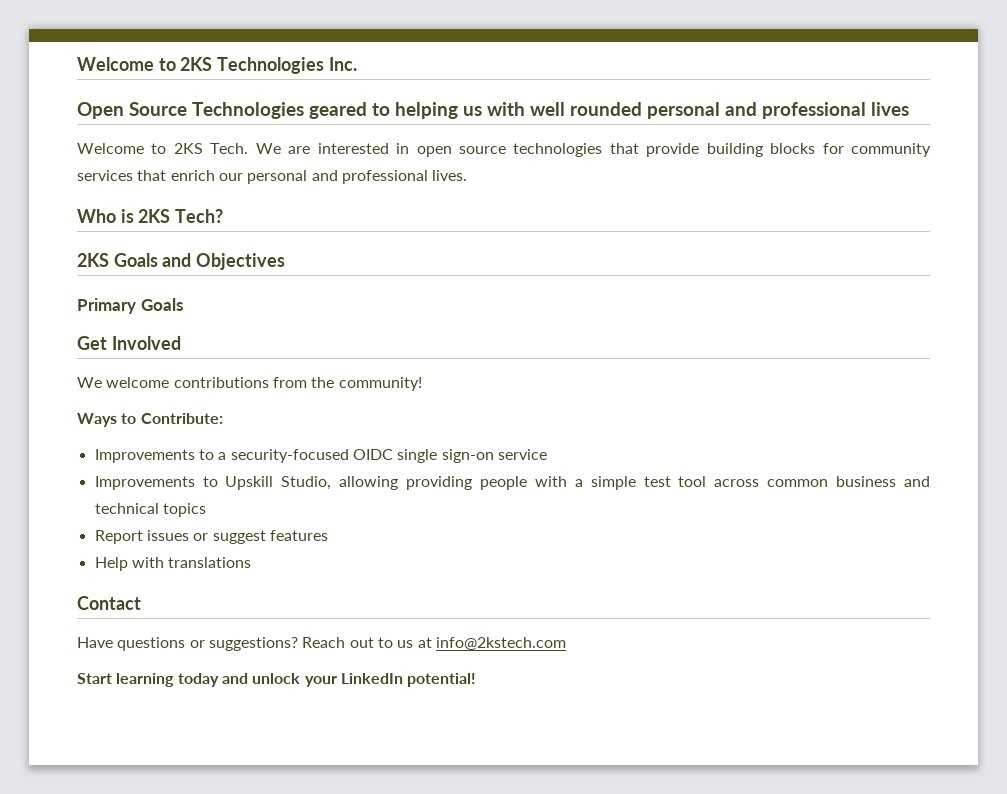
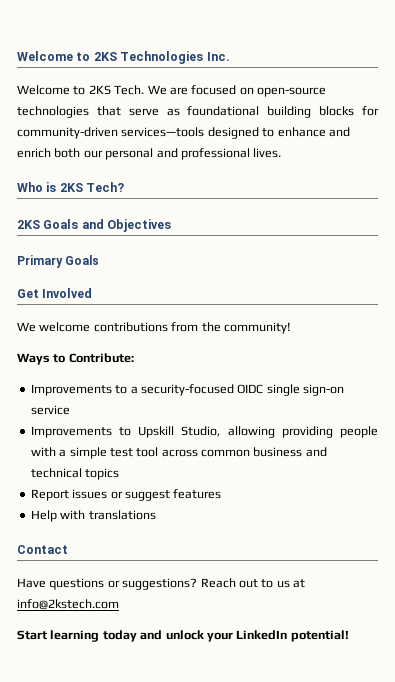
[77,102,909,119] // Open Source Technologies geared to helping us with well rounded personal and professional lives -> (230, 56) none
[317,143,931,157] [77,170,215,181] interested in open source technologies that provide building blocks for community services that enrich -> [191,85,326,97] [17,106,379,118] [17,127,350,139] [17,148,81,158] focused on open-source technologies that serve as foundational building blocks for community-driven services—tools designed to enhance and enrich both

